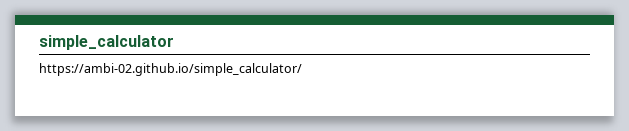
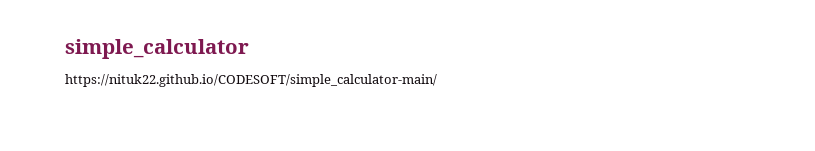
[39,63,302,76] https://ambi-02.github.io/simple_calculator/ -> [65,74,437,87] https://nituk22.github.io/CODESOFT/simple_calculator-main/

